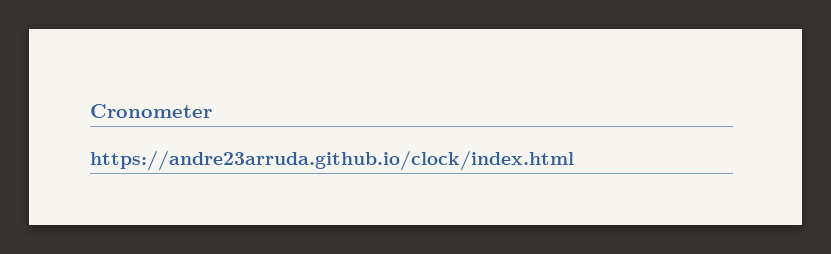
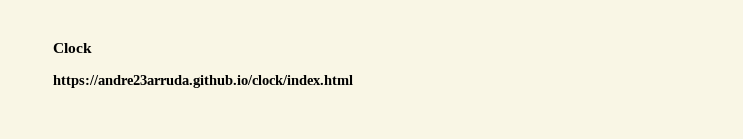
[90,104,212,118] Cronometer -> [53,43,92,53] Clock

